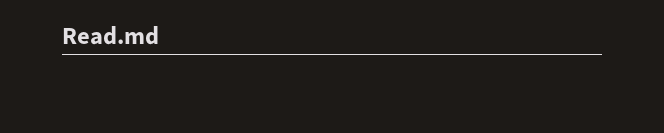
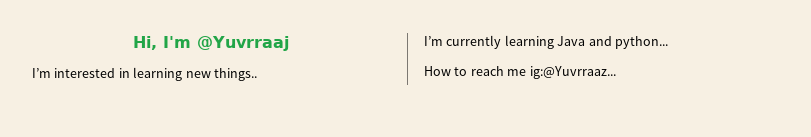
[62,26,159,45] Read.md -> [132,36,289,51] [32,67,257,81] [424,35,668,49] [424,66,616,79] Hi, I'm @Yuvrraaj // I’m interested in learning new things.. // I’m currently learning Java and python... // How to reach me ig:@Yuvrraaz...

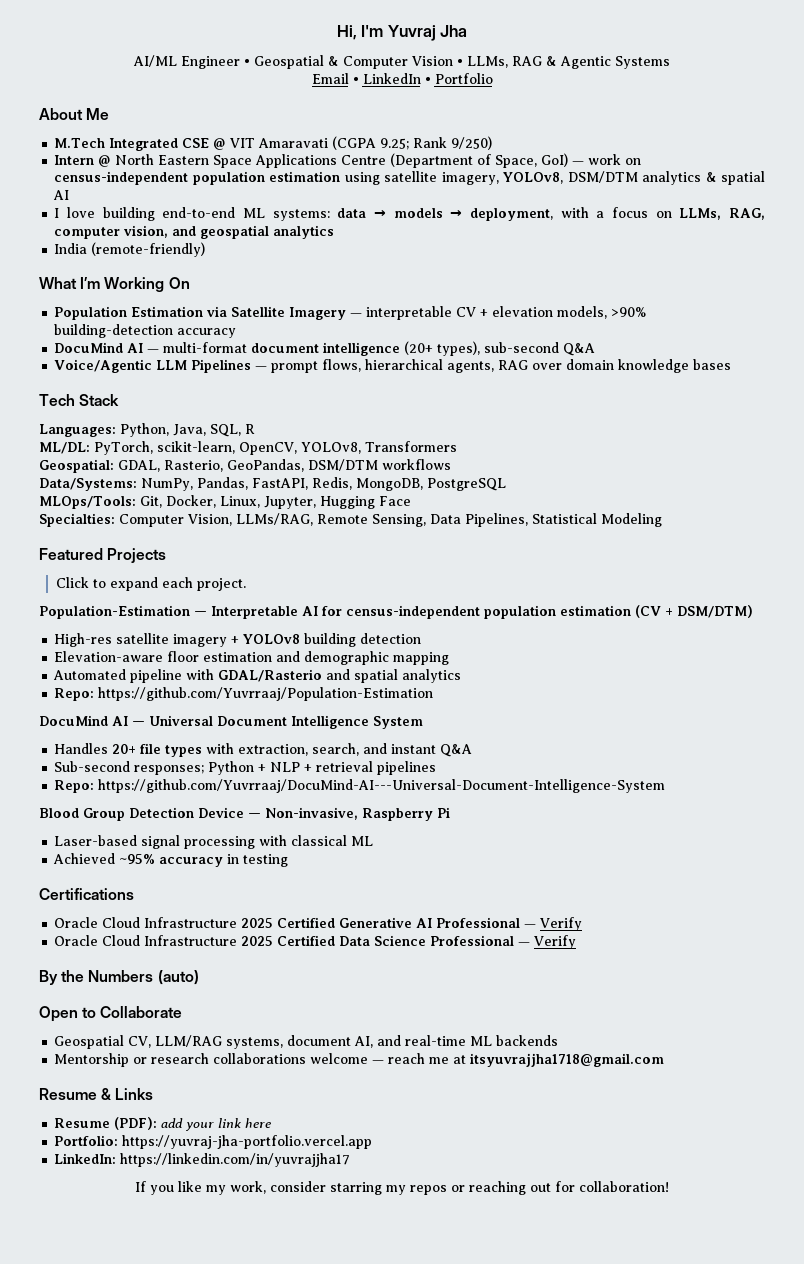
[196,36,289,51] [32,67,257,81] [424,35,668,49] [424,66,616,79] @Yuvrraaj // I’m interested in learning new things.. // I’m currently learning Java and python... // How to reach me ig:@Yuvrraaz... -> [387,25,468,41] [133,55,670,69] [311,73,493,84] [39,108,110,120] [54,136,493,151] [54,153,642,168] [54,171,766,185] [53,190,70,200] [54,207,766,221] [54,225,335,239] [54,242,206,257] [39,277,190,292] [54,306,647,320] [54,324,237,338] [54,341,596,356] [54,359,732,373] [39,394,120,406] [39,423,255,437] [39,441,457,455] [39,459,451,473] [39,477,506,491] [39,495,411,509] [39,513,662,527] [39,548,167,563] [55,577,246,591] [39,605,753,619] [54,633,422,647] [54,651,450,665] [53,669,462,683] [54,687,434,701] [39,715,423,729] [54,743,473,757] [54,761,437,775] [54,779,666,793] [39,807,450,821] [54,835,374,849] [53,853,289,867] [39,888,134,900] [54,917,583,931] [54,935,577,949] [39,970,199,985] [39,1006,183,1022] [54,1035,559,1049] [54,1053,665,1067] [39,1088,154,1100] [54,1117,272,1131] [54,1135,373,1149] [54,1153,351,1167] [135,1181,669,1195] Yuvraj Jha // AI/ML Engineer • Geospatial & Computer Vision • LLMs, RAG & Agentic Systems // Email • LinkedIn • Portfolio // About Me // M.Tech Integrated CSE @ VIT Amaravati (CGPA 9.25; Rank 9/250) // Intern @ North Eastern Space Applications Centre (Department of Space, GoI) — work on census-independent population estimation using satellite imagery, YOLOv8, DSM/DTM analytics & spatial AI // I love building end-to-end ML systems: data → models → deployment, with a focus on LLMs, RAG, computer vision, and geospatial analytics // India (remote-friendly) // What I’m Working On // Population Estimation via Satellite Imagery — interpretable CV + elevation models, >90% building-detection accuracy // DocuMind AI — multi-format document intelligence (20+ types), sub-second Q&A // Voice/Agentic LLM Pipelines — prompt flows, hierarchical agents, RAG over domain knowledge bases // Tech Stack // Languages: Python, Java, SQL, R // ML/DL: PyTorch, scikit-learn, OpenCV, YOLOv8, Transformers // Geospatial: GDAL, Rasterio, GeoPandas, DSM/DTM workflows // Data/Systems: NumPy, Pandas, FastAPI, Redis, MongoDB, PostgreSQL // MLOps/Tools: Git, Docker, Linux, Jupyter, Hugging Face // Specialties: Computer Vision, LLMs/RAG, Remote Sensing, Data Pipelines, Statistical Modeling // Featured Projects // Click to expand each project. // Population-Estimation — Interpretable AI for census-independent population estimation (CV + DSM/DTM) // High-res satellite imagery + YOLOv8 building detection // Elevation-aware floor estimation and demographic mapping // Automated pipeline with GDAL/Rasterio and spatial analytics // Repo: https://github.com/Yuvrraaj/Population-Estimation // DocuMind AI — Universal Document Intelligence System // Handles 20+ file types with extraction, search, and instant Q&A // Sub-second responses; Python + NLP + retrieval pipelines // Repo: https://github.com/Yuvrraaj/DocuMind-AI---Universal-Document-Intelligence-System // Blood Group Detection Device — Non-invasive, Raspberry Pi // Laser-based signal processing with classical ML // Achieved ~95% accuracy in testing // Certifications // Oracle Cloud Infrastructure 2025 Certified Generative AI Professional — Verify // Oracle Cloud Infrastructure 2025 Certified Data Science Professional — Verify // By the Numbers (auto) // Open to Collaborate // Geospatial CV, LLM/RAG systems, document AI, and real-time ML backends // Mentorship or research collaborations welcome — reach me at itsyuvrajjha1718@gmail.com // Resume & Links // Resume (PDF): add your link here // Portfolio: https://yuvraj-jha-portfolio.vercel.app // LinkedIn: https://linkedin.com/in/yuvrajjha17 // If you like my work, consider starring my repos or reaching out for collaboration!

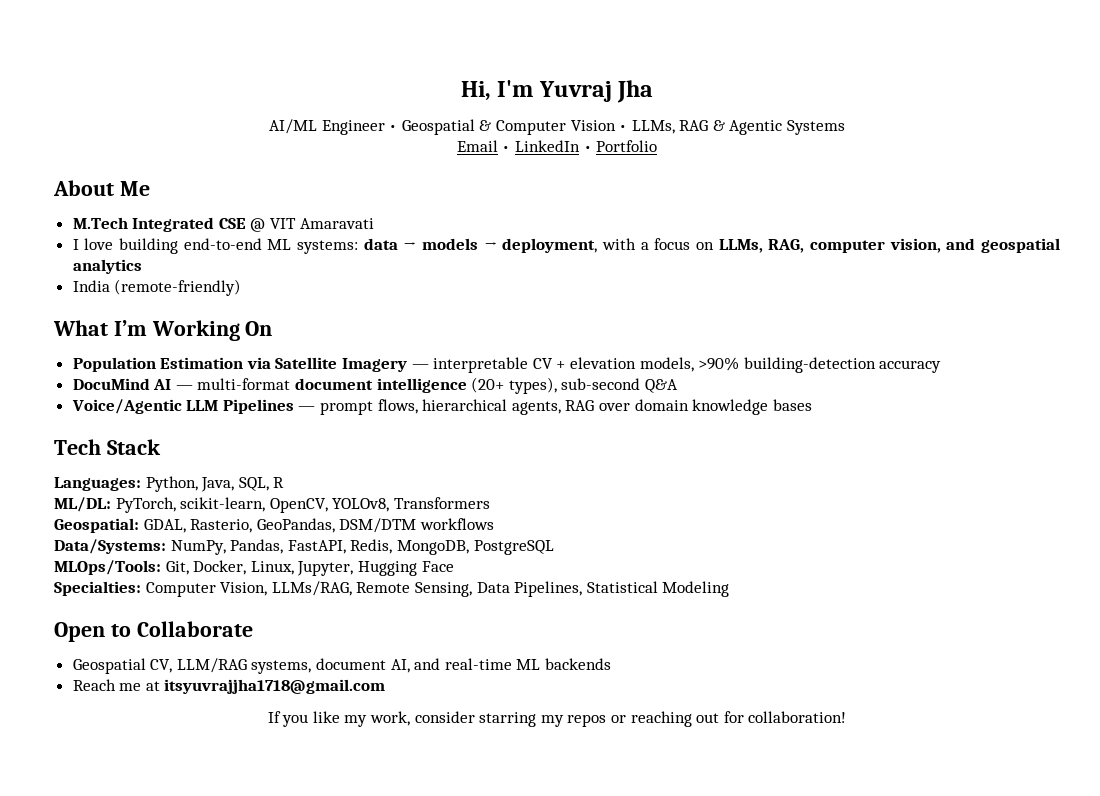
[332,136,493,150] [54,153,642,168] [54,171,766,185] [53,190,70,200] (CGPA 9.25; Rank 9/250) // Intern @ North Eastern Space Applications Centre (Department of Space, GoI) — work on census-independent population estimation using satellite imagery, YOLOv8, DSM/DTM analytics & spatial AI -> (374, 223) none
[39,548,167,563] [55,577,246,591] [39,605,753,619] [54,633,422,647] [54,651,450,665] [53,669,462,683] [54,687,434,701] [39,715,423,729] [54,743,473,757] [54,761,437,775] [54,779,666,793] [39,807,450,821] [54,835,374,849] [53,853,289,867] [39,888,134,900] [54,917,583,931] [54,935,577,949] [39,970,199,985] // Featured Projects // Click to expand each project. // Population-Estimation — Interpretable AI for census-independent population estimation (CV + DSM/DTM) // High-res satellite imagery + YOLOv8 building detection // Elevation-aware floor estimation and demographic mapping // Automated pipeline with GDAL/Rasterio and spatial analytics // Repo: https://github.com/Yuvrraaj/Population-Estimation // DocuMind AI — Universal Document Intelligence System // Handles 20+ file types with extraction, search, and instant Q&A // Sub-second responses; Python + NLP + retrieval pipelines // Repo: https://github.com/Yuvrraaj/DocuMind-AI---Universal-Document-Intelligence-System // Blood Group Detection Device — Non-invasive, Raspberry Pi // Laser-based signal processing with classical ML // Achieved ~95% accuracy in testing // Certifications // Oracle Cloud Infrastructure 2025 Certified Generative AI Professional — Verify // Oracle Cloud Infrastructure 2025 Certified Data Science Professional — Verify // By the Numbers (auto) -> (730, 589) none
[54,1053,665,1067] [39,1088,154,1100] [54,1117,272,1131] [54,1135,373,1149] [54,1153,351,1167] Mentorship or research collaborations welcome — reach me at itsyuvrajjha1718@gmail.com // Resume & Links // Resume (PDF): add your link here // Portfolio: https://yuvraj-jha-portfolio.vercel.app // LinkedIn: https://linkedin.com/in/yuvrajjha17 -> [72,679,386,694] Reach me at itsyuvrajjha1718@gmail.com

